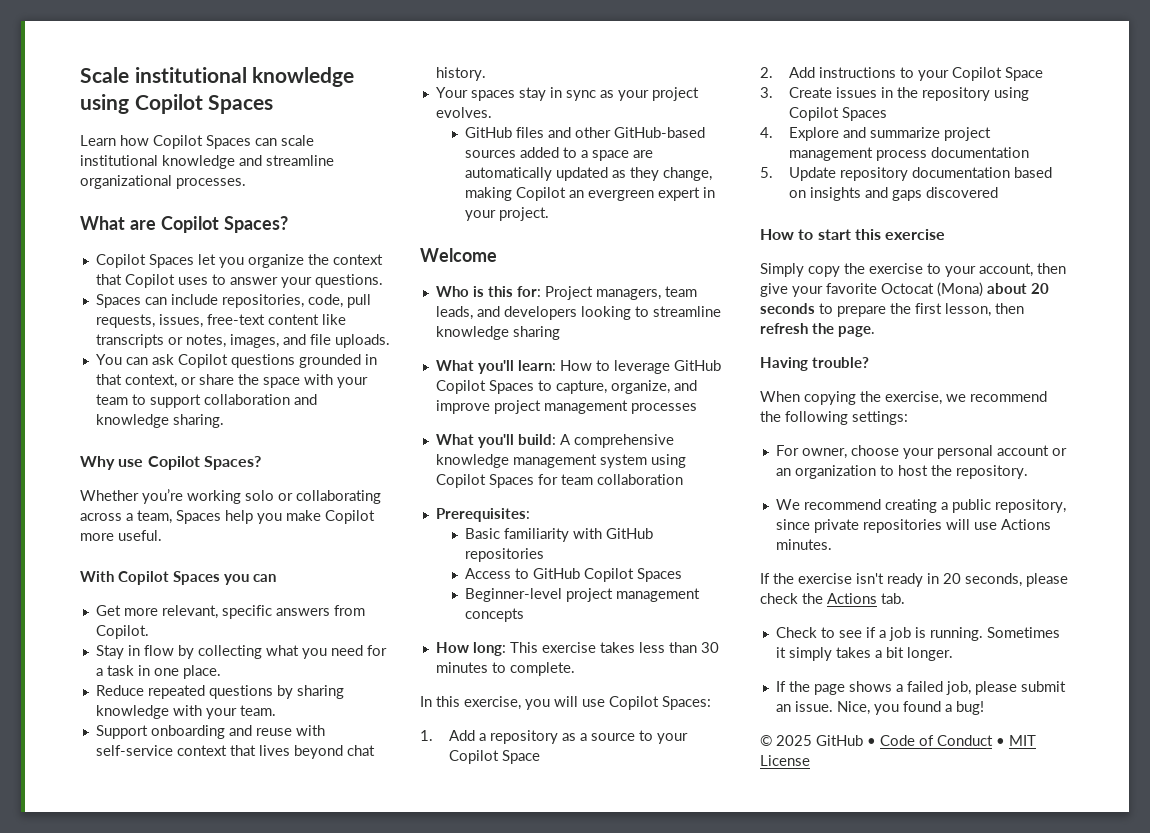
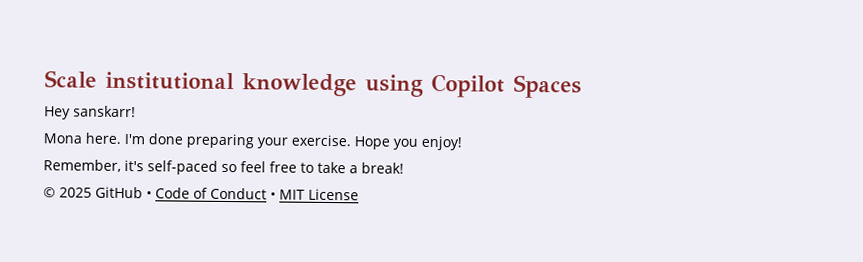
[80,135,314,149] [80,155,334,169] [80,175,246,189] [80,216,288,233] [95,254,383,268] [95,274,383,288] [95,294,371,308] [95,314,346,328] [95,334,390,348] [95,354,377,368] [95,374,368,388] [95,394,317,408] [95,414,224,428] [80,456,261,470] [80,489,381,504] [80,510,375,524] [80,530,162,541] [80,571,276,585] [95,605,365,619] [95,625,149,639] [95,645,387,659] [95,665,221,679] [95,685,344,699] [95,705,276,719] [95,725,325,739] [95,745,375,759] [435,67,486,81] [435,87,699,101] [435,107,492,118] [464,127,705,138] [464,147,653,161] [464,167,712,181] [464,187,715,201] [464,207,549,221] [420,248,497,262] [435,286,697,300] [435,306,721,320] [435,326,560,340] [435,360,721,374] [435,380,697,394] [435,400,697,414] [435,434,674,448] [435,454,686,468] [435,474,683,488] [435,508,530,522] [464,528,653,542] [464,548,544,562] [464,568,682,582] [464,588,700,602] [464,608,524,622] [435,642,719,656] [435,662,575,676] [420,696,711,710] [420,730,688,744] [448,750,540,764] [760,67,1043,81] [760,87,1029,101] [788,107,887,121] [760,127,991,141] [788,147,1029,161] [760,167,1052,181] [788,187,998,201] [760,229,946,240] [760,263,1066,277] [760,282,1049,297] [760,303,1024,317] [760,323,875,337] [760,357,869,371] [760,391,1047,405] [760,411,908,425] [775,445,1067,459] [775,465,1028,479] [775,499,1066,513] [775,519,1051,533] [775,539,832,550] [760,573,1068,587] [760,593,905,604] [775,627,1060,641] [775,647,953,661] [775,681,1066,695] [775,701,984,715] Learn how Copilot Spaces can scale institutional knowledge and streamline organizational processes. // What are Copilot Spaces? // Copilot Spaces let you organize the context that Copilot uses to answer your questions. // Spaces can include repositories, code, pull requests, issues, free-text content like transcripts or notes, images, and file uploads. // You can ask Copilot questions grounded in that context, or share the space with your team to support collaboration and knowledge sharing. // Why use Copilot Spaces? // Whether you’re working solo or collaborating across a team, Spaces help you make Copilot more useful. // With Copilot Spaces you can // Get more relevant, specific answers from Copilot. // Stay in flow by collecting what you need for a task in one place. // Reduce repeated questions by sharing knowledge with your team. // Support onboarding and reuse with self-service context that lives beyond chat history. // Your spaces stay in sync as your project evolves. // GitHub files and other GitHub-based sources added to a space are automatically updated as they change, making Copilot an evergreen expert in your project. // Welcome // Who is this for: Project managers, team leads, and developers looking to streamline knowledge sharing // What you'll learn: How to leverage GitHub Copilot Spaces to capture, organize, and improve project management processes // What you'll build: A comprehensive knowledge management system using Copilot Spaces for team collaboration // Prerequisites: // Basic familiarity with GitHub repositories // Access to GitHub Copilot Spaces // Beginner-level project management concepts // How long: This exercise takes less than 30 minutes to complete. // In this exercise, you will use Copilot Spaces: // 1. Add a repository as a source to your Copilot Space // 2. Add instructions to your Copilot Space // 3. Create issues in the repository using Copilot Spaces // 4. Explore and summarize project management process documentation // 5. Update repository documentation based on insights and gaps discovered // How to start this exercise // Simply copy the exercise to your account, then give your favorite Octocat (Mona) about 20 seconds to prepare the first lesson, then refresh the page. // Having trouble? // When copying the exercise, we recommend the following settings: // For owner, choose your personal account or an organization to host the repository. // We recommend creating a public repository, since private repositories will use Actions minutes. // If the exercise isn't ready in 20 seconds, please check the Actions tab. // Check to see if a job is running. Sometimes it simply takes a bit longer. // If the page shows a failed job, please submit an issue. Nice, you found a bug! -> [44,105,136,120] [43,132,462,151] [43,159,404,175] Hey sanskarr! // Mona here. I'm done preparing your exercise. Hope you enjoy! // Remember, it's self-paced so feel free to take a break!

